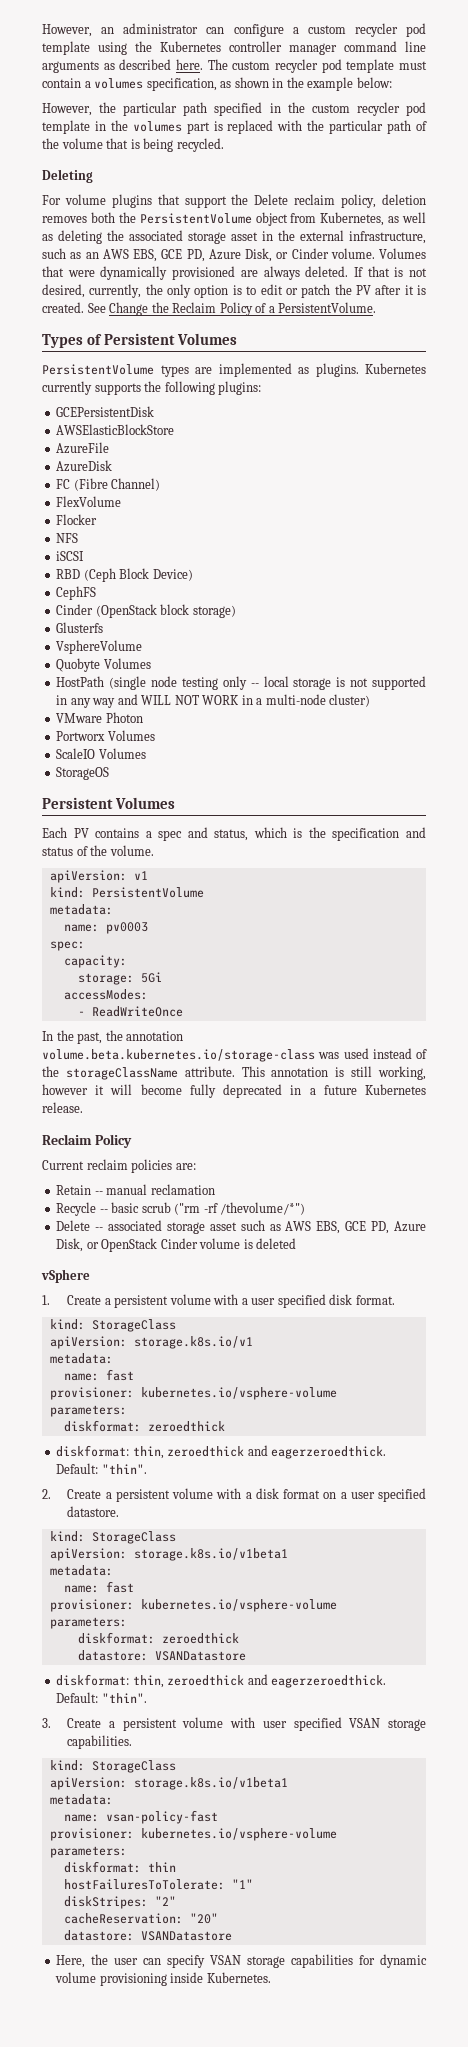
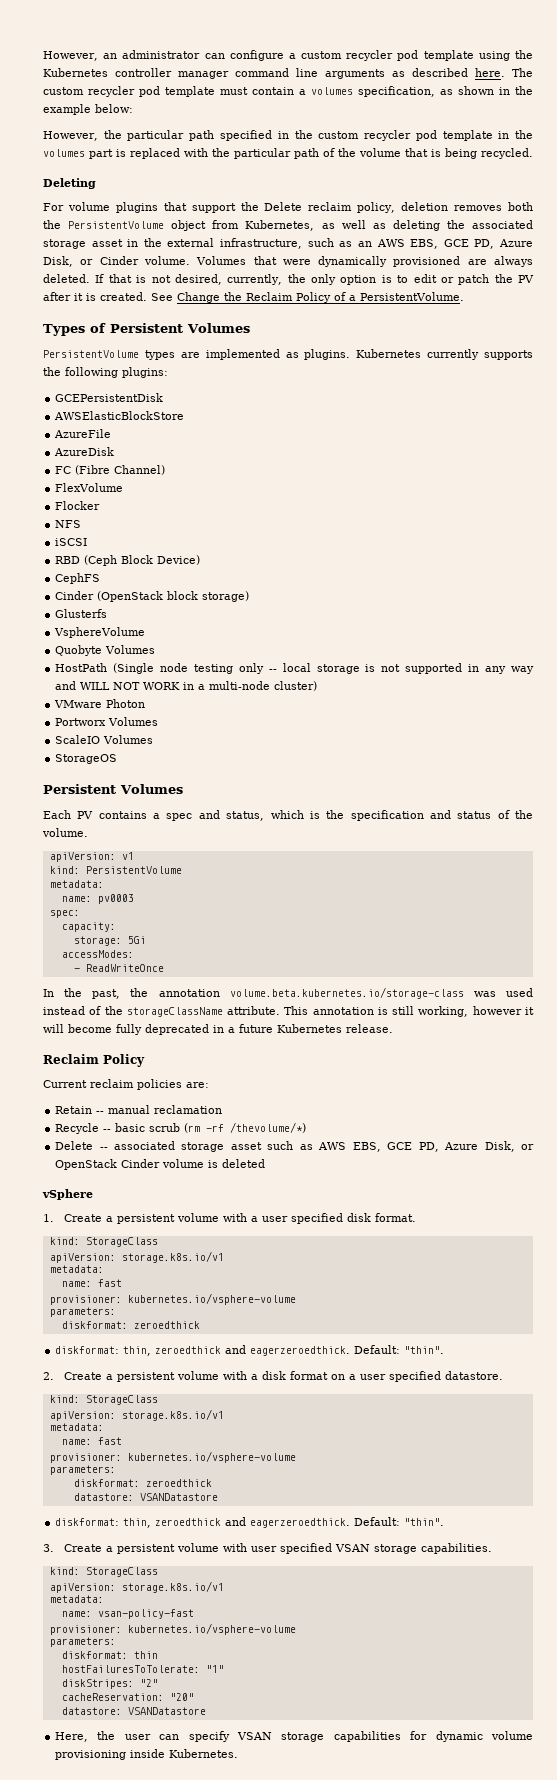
[109,676,147,690] (single -> [113,663,155,674] (Single
[174,1202,306,1215] ("rm -rf /thevolume/*") -> [184,1122,307,1133] (rm -rf /thevolume/*)
[133,1548,288,1561] storage.k8s.io/v1beta1 -> [121,1409,224,1421] storage.k8s.io/v1
[133,1777,288,1790] storage.k8s.io/v1beta1 -> [121,1581,224,1593] storage.k8s.io/v1

